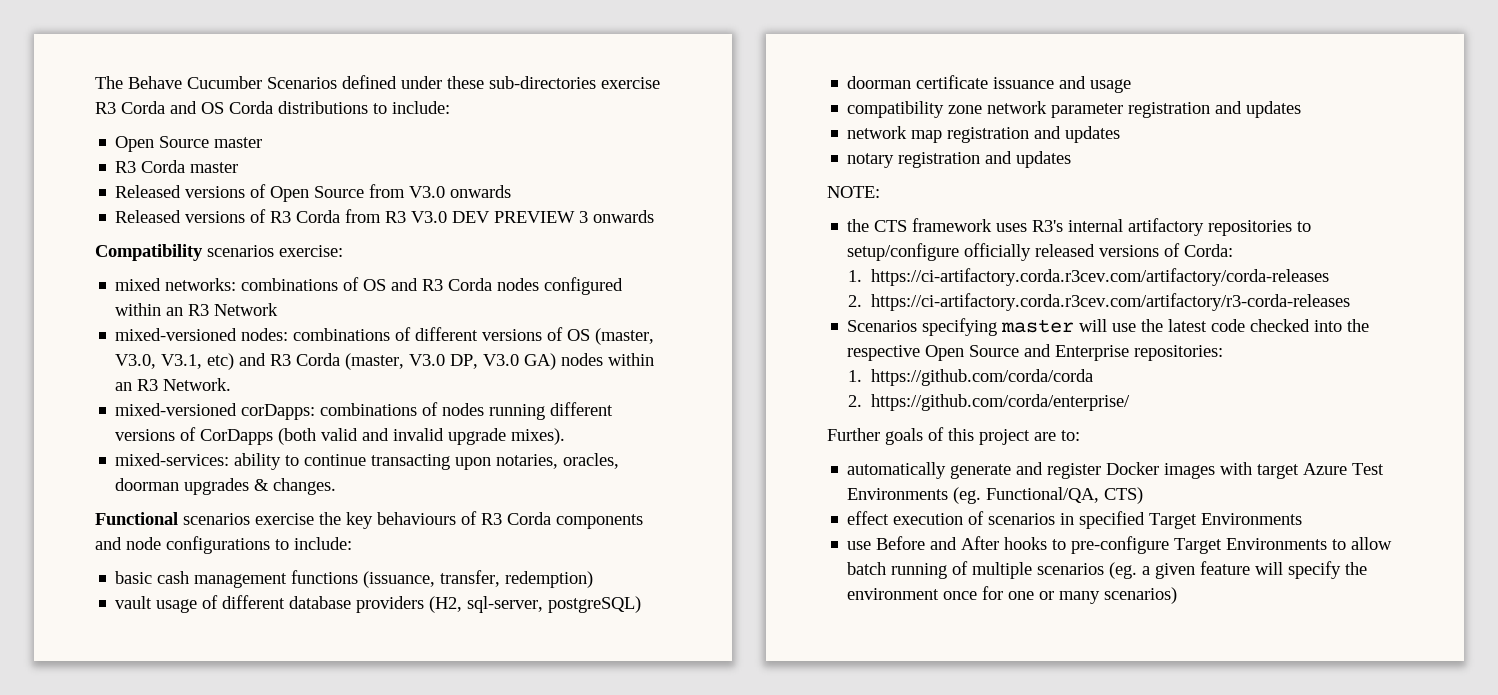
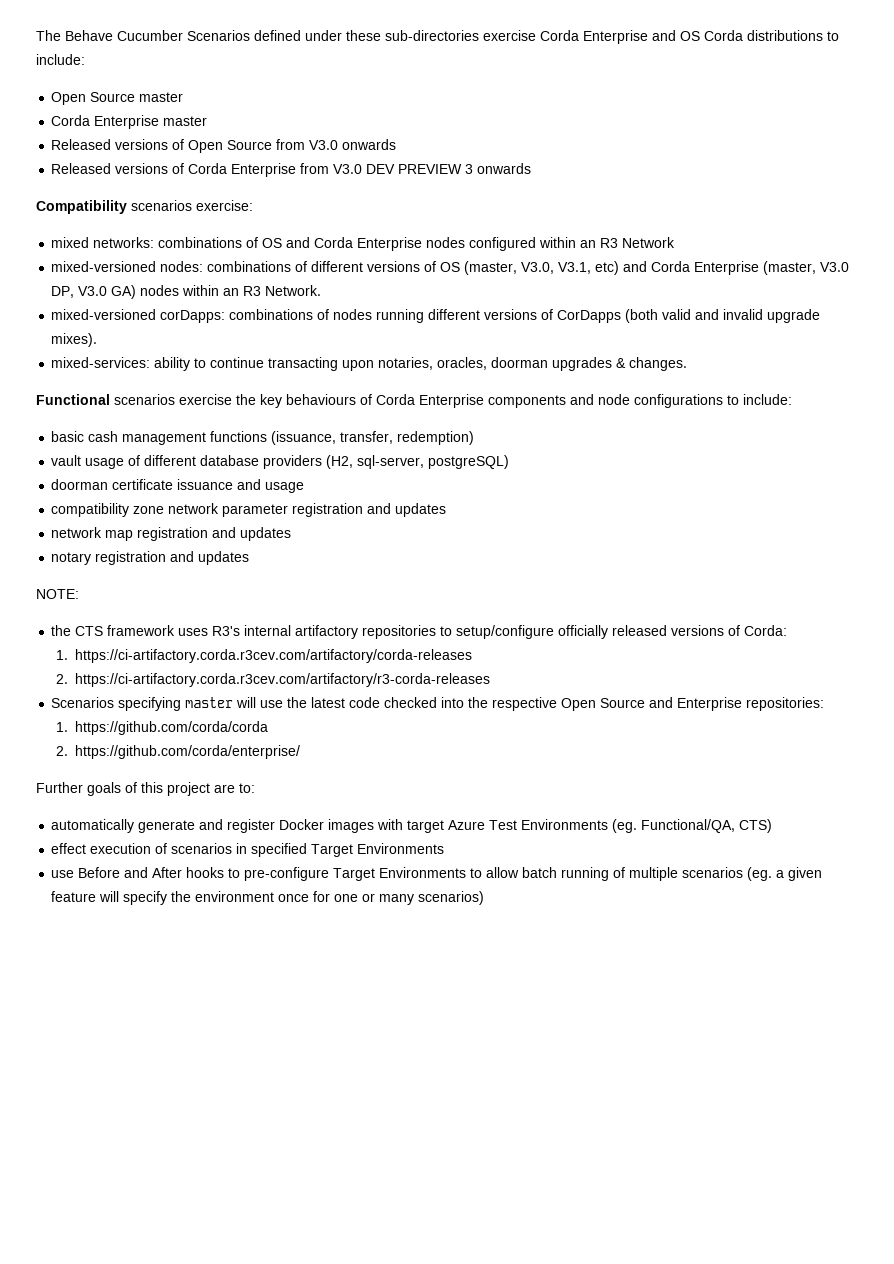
[95,101,165,114] R3 Corda -> [540,30,648,44] Corda Enterprise
[115,160,186,173] R3 Corda -> [51,115,160,129] Corda Enterprise
[270,209,407,223] R3 Corda from R3 -> [188,163,330,177] Corda Enterprise from
[422,278,493,291] R3 Corda -> [314,237,423,251] Corda Enterprise
[270,353,341,366] R3 Corda -> [651,261,760,275] Corda Enterprise
[481,512,551,525] R3 Corda -> [376,394,484,408] Corda Enterprise

